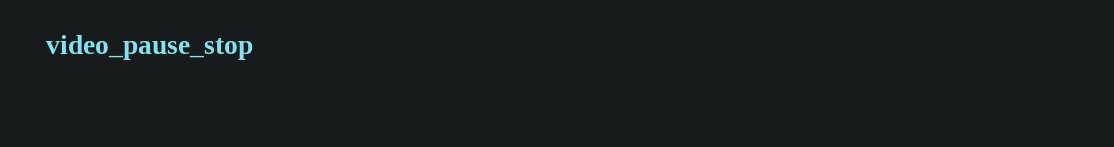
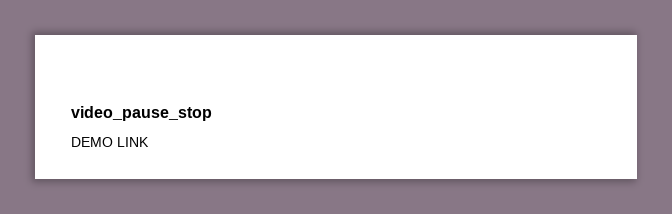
(253, 47) none -> [71,137,149,147] // DEMO LINK

